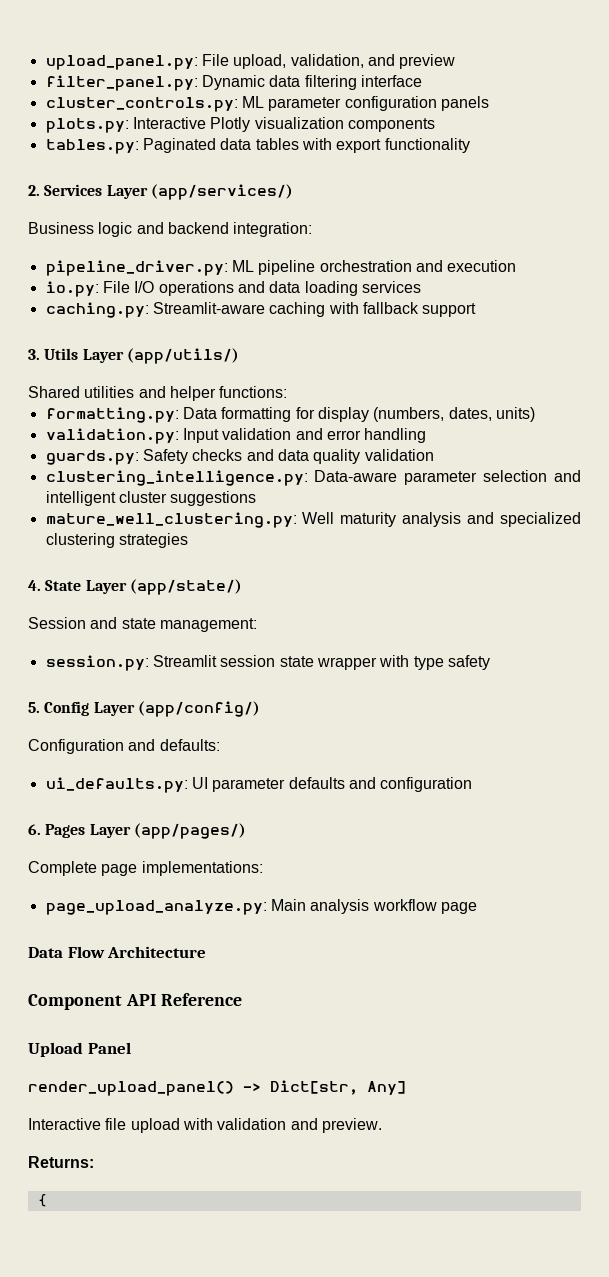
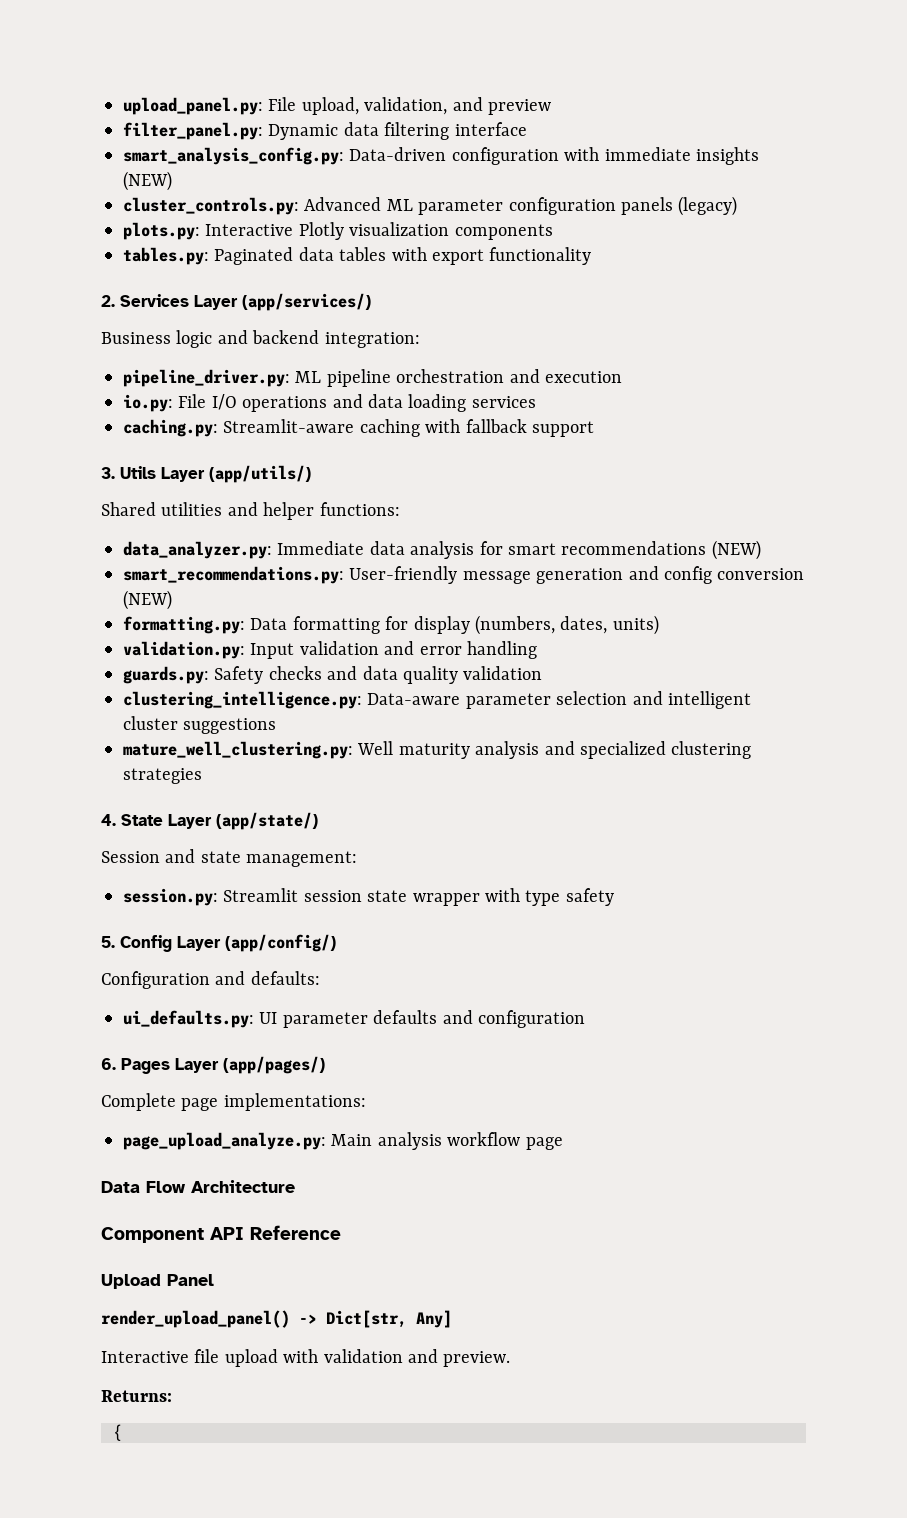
(422, 81) none -> [123,147,759,165] [123,171,172,191] // smart_analysis_config.py: Data-driven configuration with immediate insights (NEW)
(238, 104) none -> [304,197,382,211] Advanced
(489, 103) none -> [678,196,738,216] (legacy)
(288, 392) none -> [123,540,761,560] [123,566,805,584] [123,590,172,610] // data_analyzer.py: Immediate data analysis for smart recommendations (NEW) // smart_recommendations.py: User-friendly message generation and config conversion (NEW)

